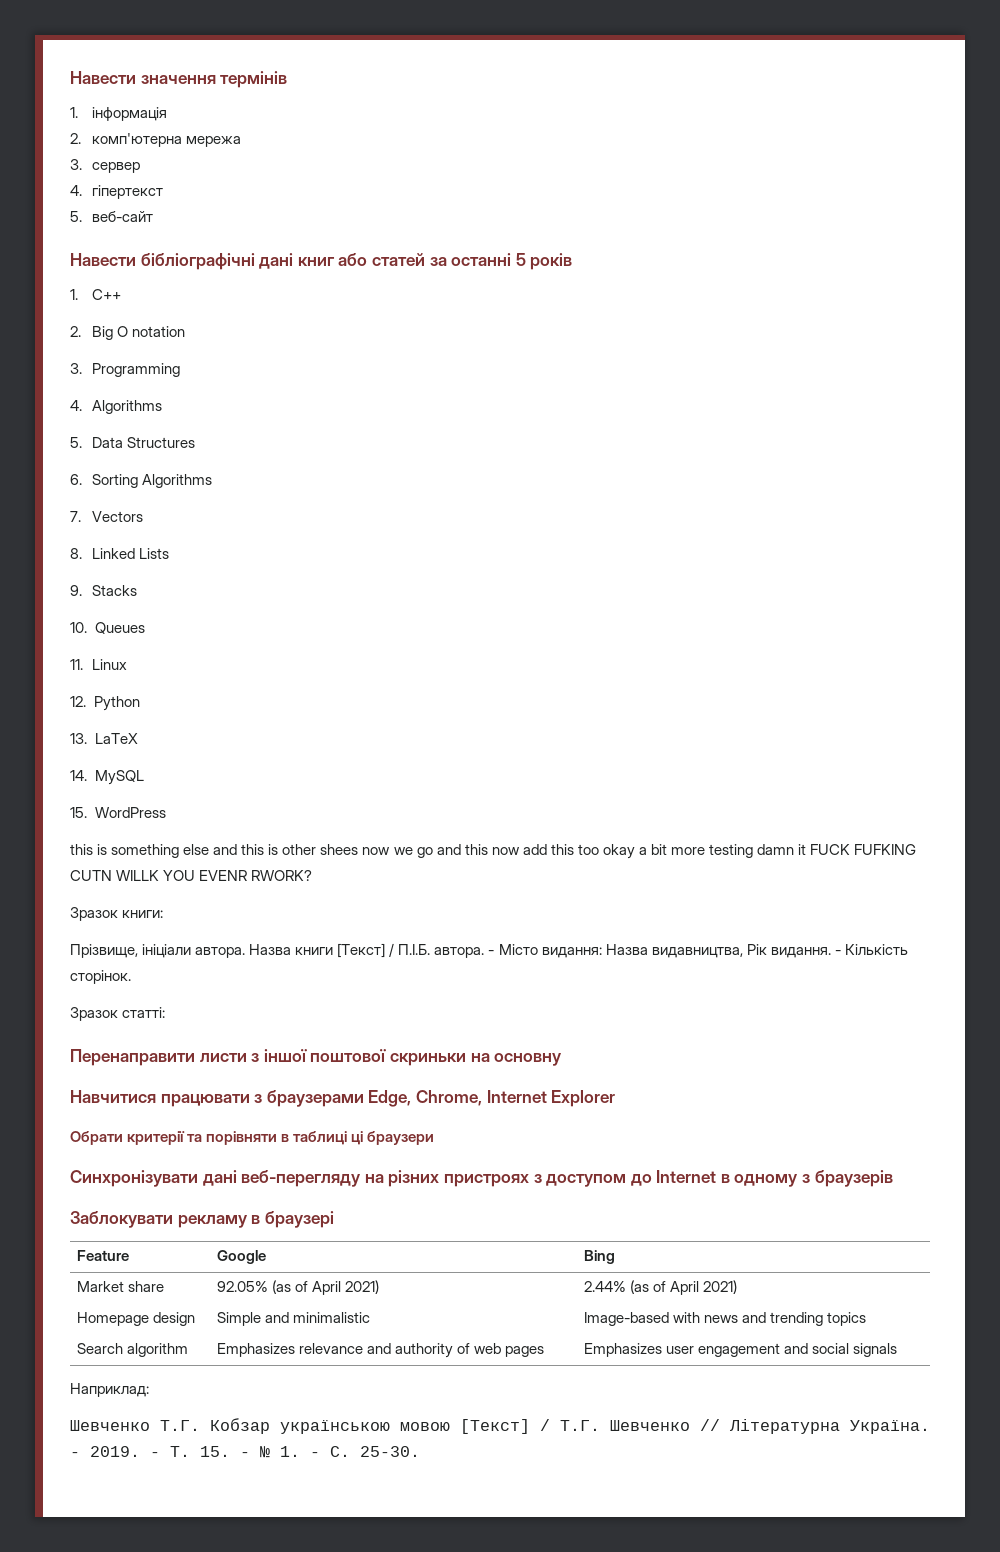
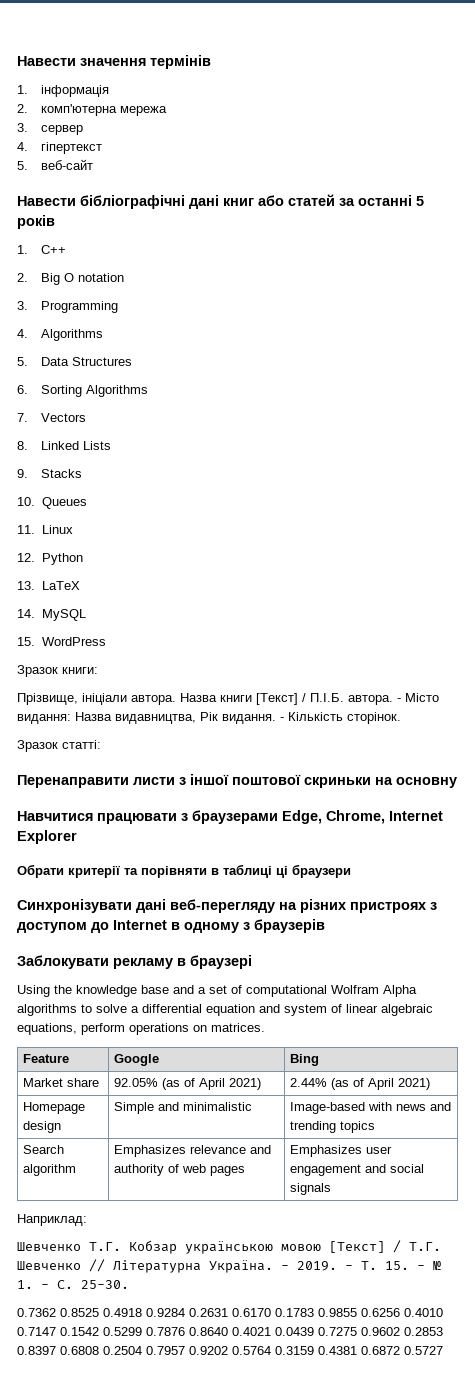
[70,844,917,859] [70,870,313,881] // this is something else and this is other shees now we go and this now add this too okay a bit more testing damn it FUCK FUFKING CUTN WILLK YOU EVENR RWORK? -> (106, 641) none
(334, 1219) none -> [17,985,417,997] [17,1004,433,1016] [17,1023,265,1035] // Using the knowledge base and a set of computational Wolfram Alpha algorithms to solve a differential equation and system of linear algebraic equations, perform operations on matrices.
(420, 1451) none -> [17,1308,443,1317] [17,1327,443,1336] [17,1346,443,1355] // 0.7362 0.8525 0.4918 0.9284 0.2631 0.6170 0.1783 0.9855 0.6256 0.4010 0.7147 0.1542 0.5299 0.7876 0.8640 0.4021 0.0439 0.7275 0.9602 0.2853 0.8397 0.6808 0.2504 0.7957 0.9202 0.5764 0.3159 0.4381 0.6872 0.5727

